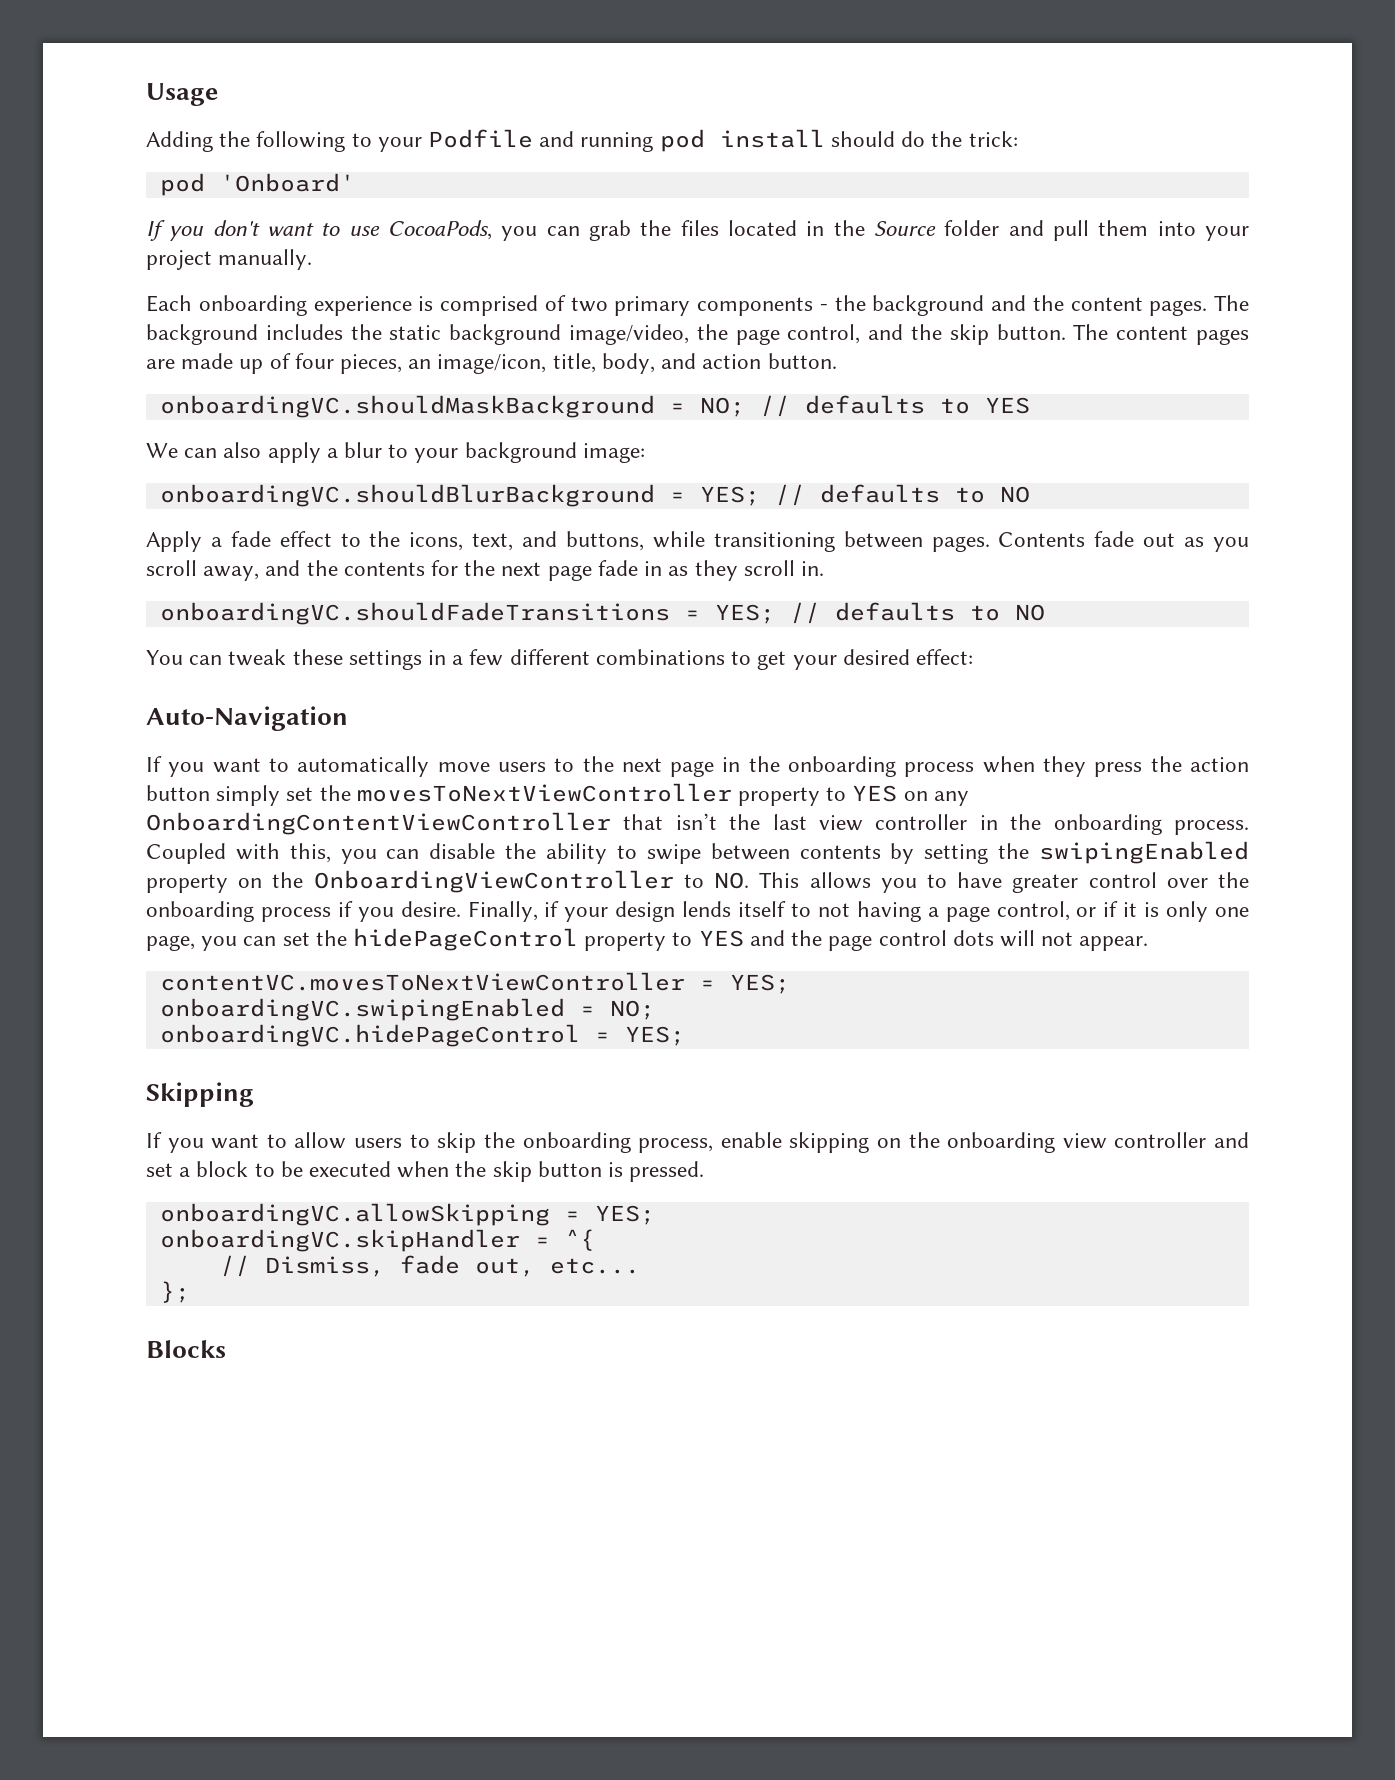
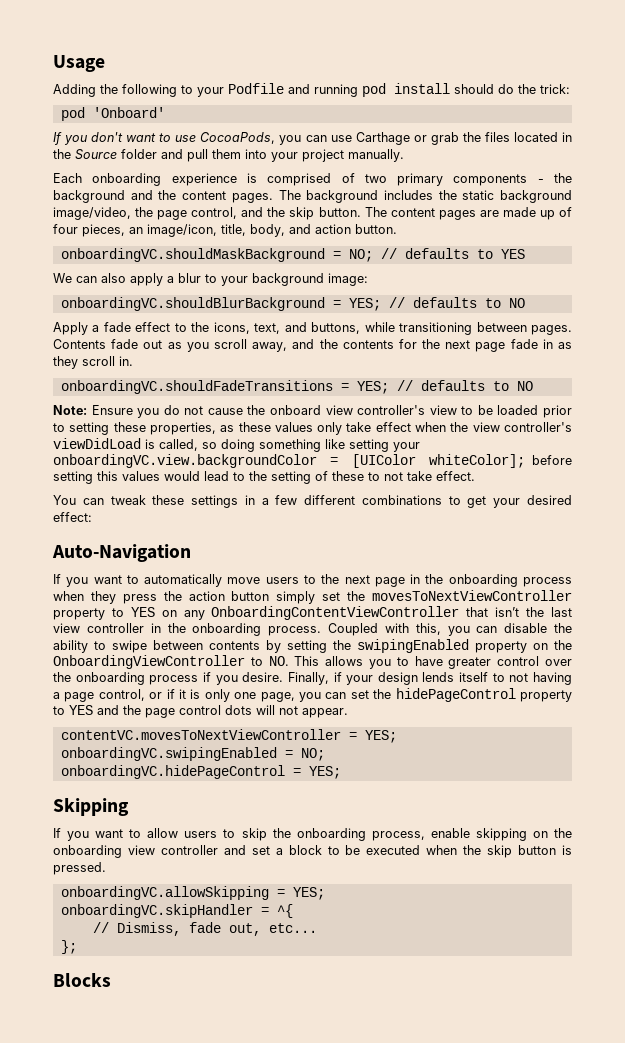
(580, 231) none -> [330,132,427,145] use Carthage or
(1045, 612) none -> [53,405,572,418] [53,422,573,435] [53,438,420,452] [53,454,572,468] [53,471,475,484] // Note: Ensure you do not cause the onboard view controller's view to be loaded prior to setting these properties, as these values only take effect when the view controller's viewDidLoad is called, so doing something like setting your onboardingVC.view.backgroundColor = [UIColor whiteColor]; before setting this values would lead to the setting of these to not take effect.

